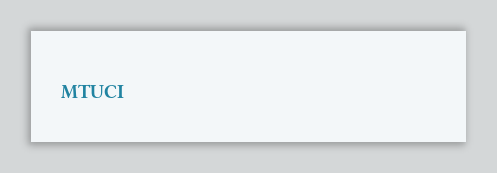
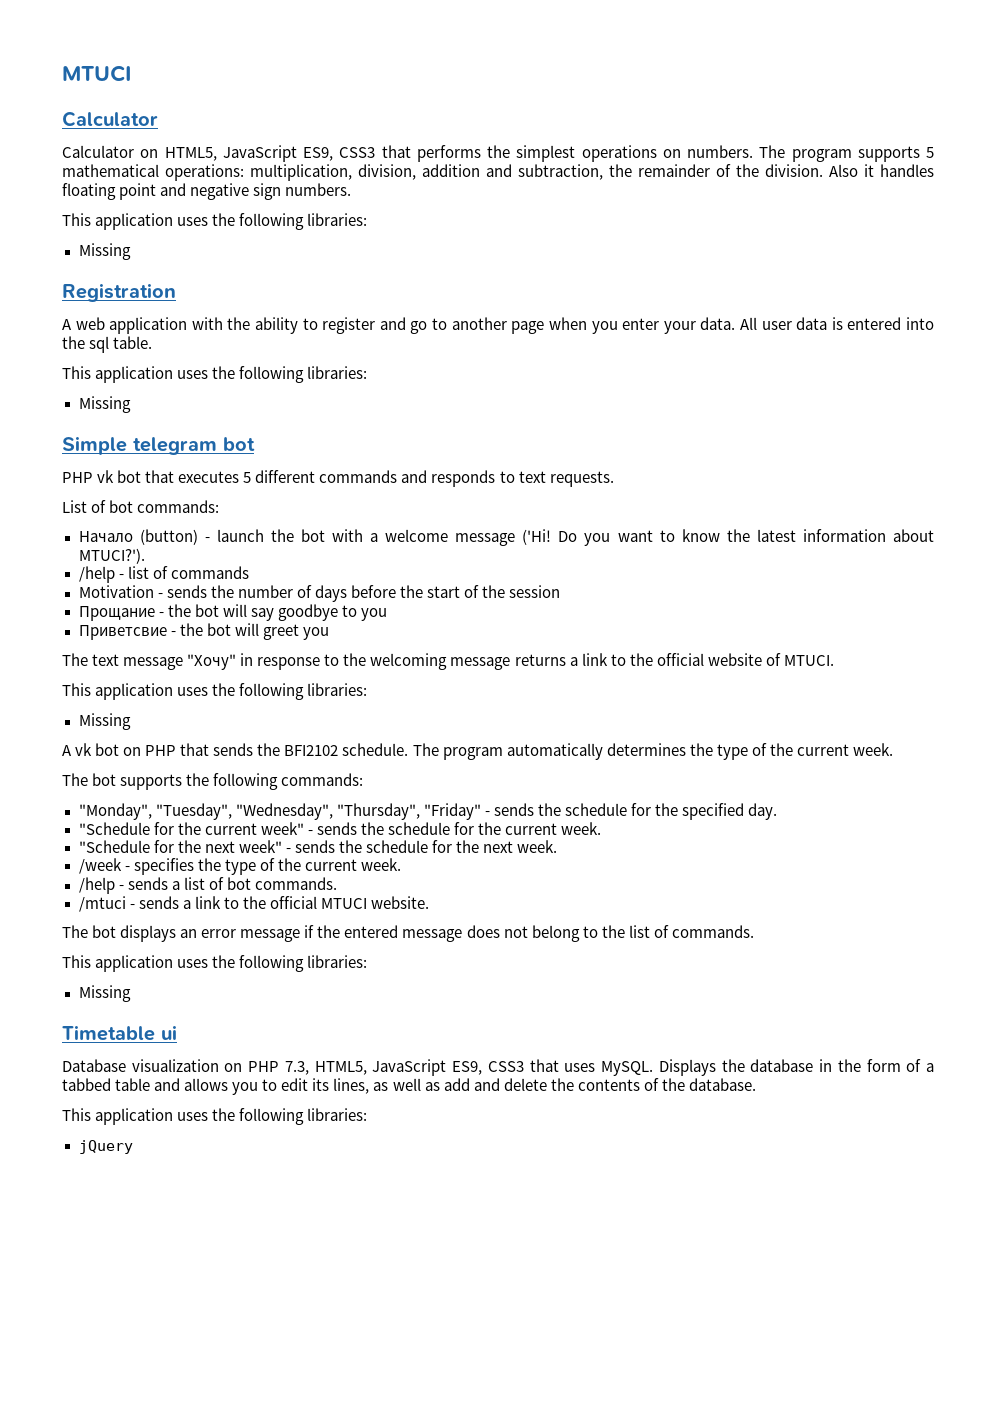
[61,84,124,99] MTUCI -> [62,65,132,82] [62,111,158,127] [62,145,934,162] [62,164,934,181] [62,183,352,200] [62,213,368,230] [78,243,131,260] [62,283,176,302] [62,317,934,334] [62,336,153,353] [62,366,368,383] [78,396,131,413] [62,436,255,455] [62,470,614,487] [62,500,220,513] [78,529,934,546] [78,548,145,564] [78,566,249,583] [78,585,561,602] [78,604,387,621] [78,623,329,640] [62,653,834,670] [62,683,368,700] [78,713,131,730] [62,743,893,760] [62,773,364,790] [78,803,778,820] [78,822,602,835] [78,840,558,853] [78,858,401,875] [78,877,337,894] [78,896,429,912] [62,925,754,942] [62,955,368,972] [78,985,131,1002] [62,1025,177,1041] [62,1059,934,1076] [62,1078,756,1095] [62,1108,368,1125] [78,1140,133,1154] MTUCI // Calculator // Calculator on HTML5, JavaScript ES9, CSS3 that performs the simplest operations on numbers. The program supports 5 mathematical operations: multiplication, division, addition and subtraction, the remainder of the division. Also it handles floating point and negative sign numbers. // This application uses the following libraries: // Missing // Registration // A web application with the ability to register and go to another page when you enter your data. All user data is entered into the sql table. // This application uses the following libraries: // Missing // Simple telegram bot // PHP vk bot that executes 5 different commands and responds to text requests. // List of bot commands: // Начало (button) - launch the bot with a welcome message ('Hi! Do you want to know the latest information about MTUCI?'). // /help - list of commands // Motivation - sends the number of days before the start of the session // Прощание - the bot will say goodbye to you // Приветсвие - the bot will greet you // The text message "Хочу" in response to the welcoming message returns a link to the official website of MTUCI. // This application uses the following libraries: // Missing // A vk bot on PHP that sends the BFI2102 schedule. The program automatically determines the type of the current week. // The bot supports the following commands: // "Monday", "Tuesday", "Wednesday", "Thursday", "Friday" - sends the schedule for the specified day. // "Schedule for the current week" - sends the schedule for the current week. // "Schedule for the next week" - sends the schedule for the next week. // /week - specifies the type of the current week. // /help - sends a list of bot commands. // /mtuci - sends a link to the official MTUCI website. // The bot displays an error message if the entered message does not belong to the list of commands. // This application uses the following libraries: // Missing // Timetable ui // Database visualization on PHP 7.3, HTML5, JavaScript ES9, CSS3 that uses MySQL. Displays the database in the form of a tabbed table and allows you to edit its lines, as well as add and delete the contents of the database. // This application uses the following libraries: // jQuery

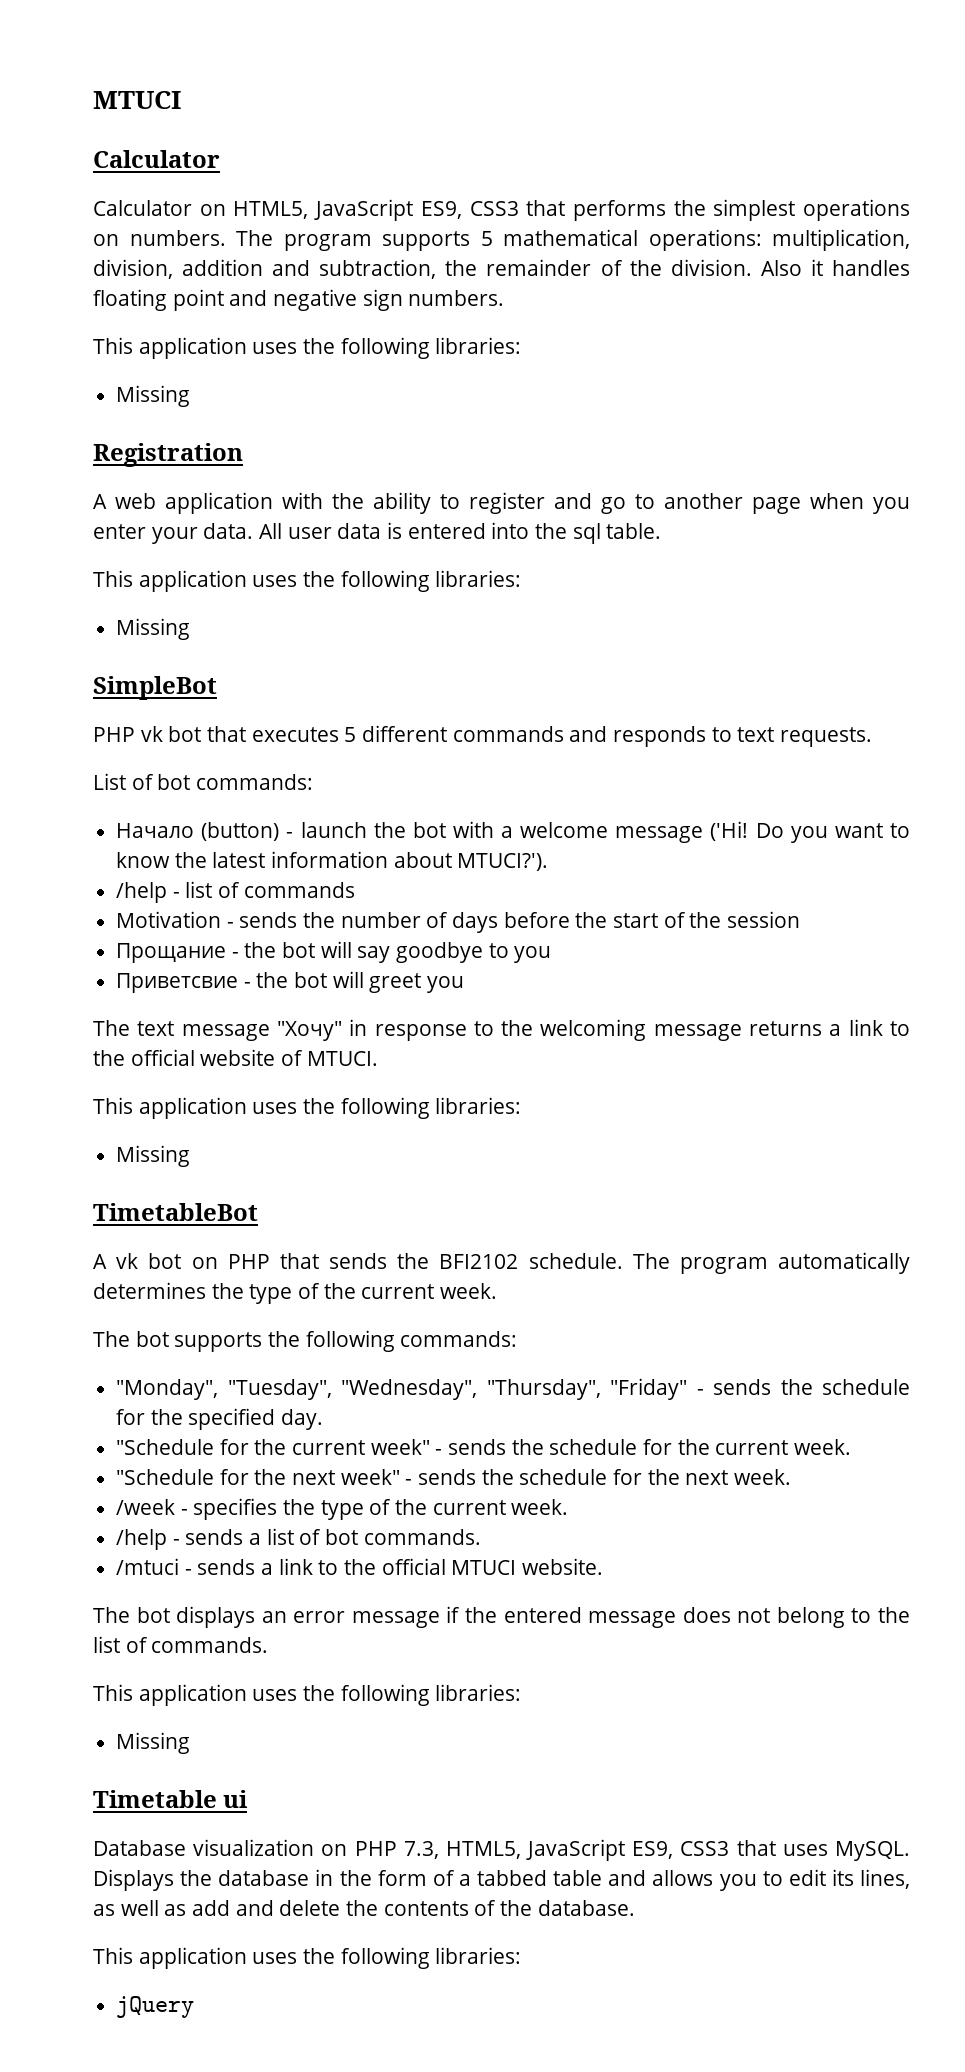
[62,436,255,455] Simple telegram bot -> [93,676,217,700] SimpleBot
(131, 721) none -> [93,1203,258,1221] // TimetableBot

